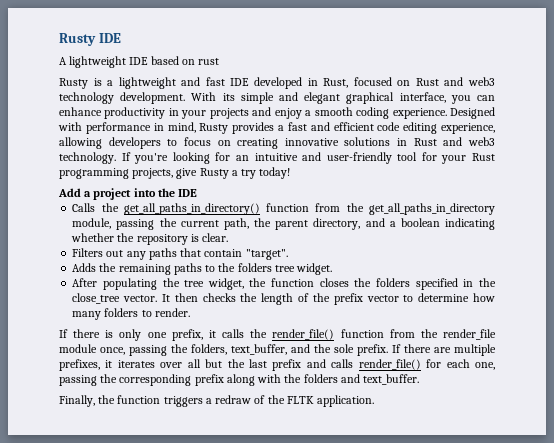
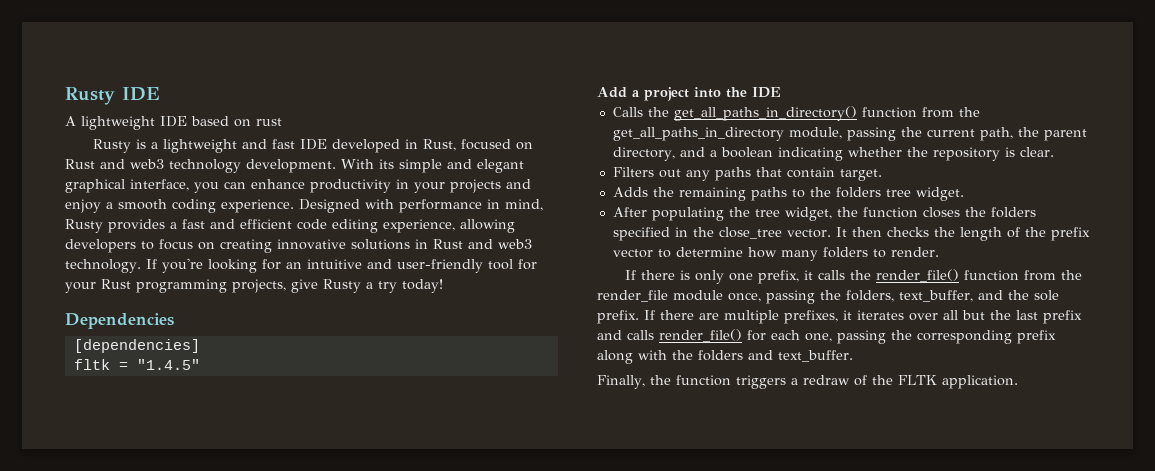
(291, 173) none -> [65,313,174,329] [73,339,200,353] [73,359,200,370] // Dependencies // [dependencies] // fltk = "1.4.5"
[245,249,288,260] "target". -> [839,169,882,181] target.

